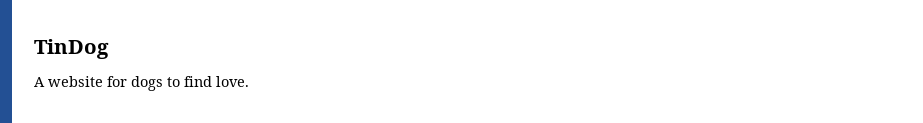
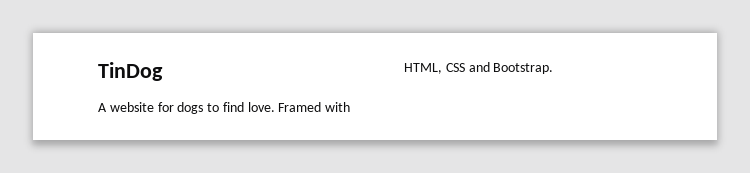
(249, 81) none -> [278,102,351,112] [404,62,554,74] Framed with HTML, CSS and Bootstrap.

